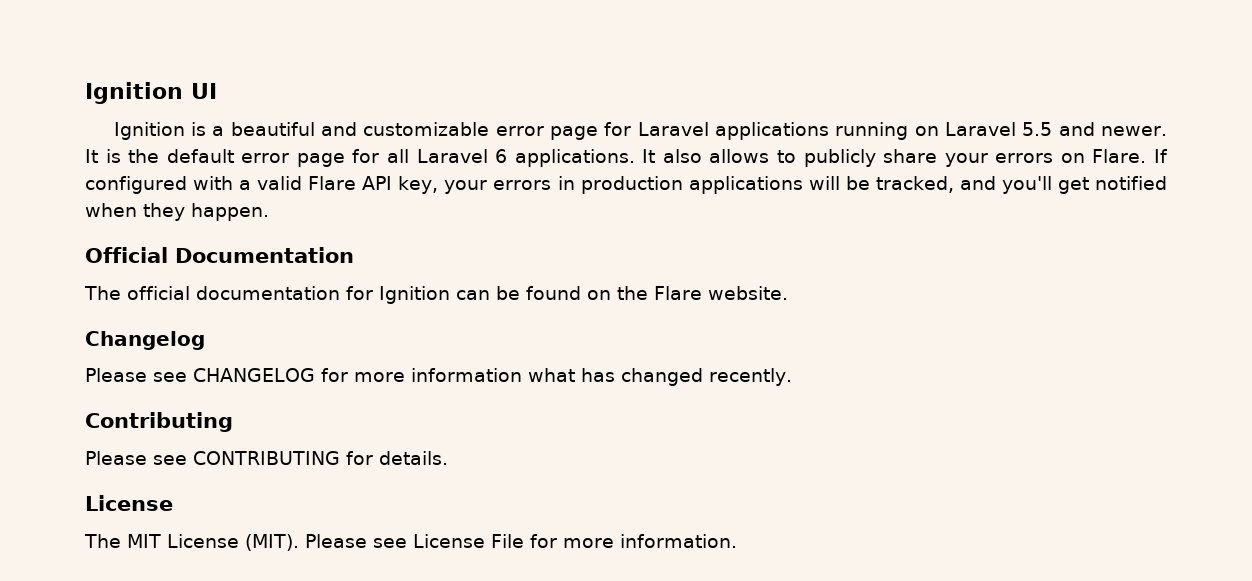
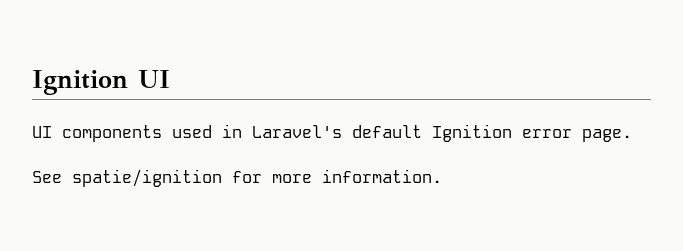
[113,122,1168,140] [85,149,1168,167] [85,176,1167,194] [85,203,269,221] [85,247,354,263] [84,286,788,304] [85,331,205,350] [85,368,792,386] [85,412,233,432] [85,451,448,465] [85,495,173,511] [84,534,524,551] Ignition is a beautiful and customizable error page for Laravel applications running on Laravel 5.5 and newer. It is the default error page for all Laravel 6 applications. It also allows to publicly share your errors on Flare. If configured with a valid Flare API key, your errors in production applications will be tracked, and you'll get notified when they happen. // Official Documentation // The official documentation for Ignition can be found on the Flare website. // Changelog // Please see CHANGELOG for more information what has changed recently. // Contributing // Please see CONTRIBUTING for details. // License // The MIT License (MIT). Please see License File -> [32,124,632,142] [32,169,222,187] UI components used in Laravel's default Ignition error page. // See spatie/ignition

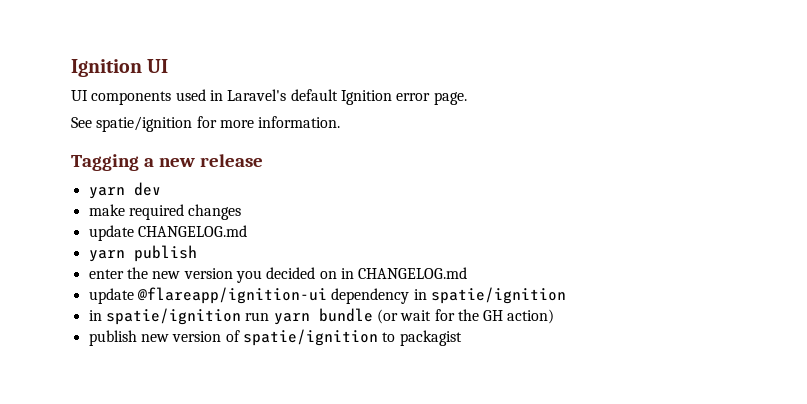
(442, 176) none -> [71,154,263,171] [88,182,161,199] [88,204,242,220] [88,225,247,241] [88,245,197,262] [88,267,468,283] [88,287,566,304] [88,308,555,325] [88,329,462,346] // Tagging a new release // yarn dev // make required changes // update CHANGELOG.md // yarn publish // enter the new version you decided on in CHANGELOG.md // update @flareapp/ignition-ui dependency in spatie/ignition // in spatie/ignition run yarn bundle (or wait for the GH action) // publish new version of spatie/ignition to packagist

